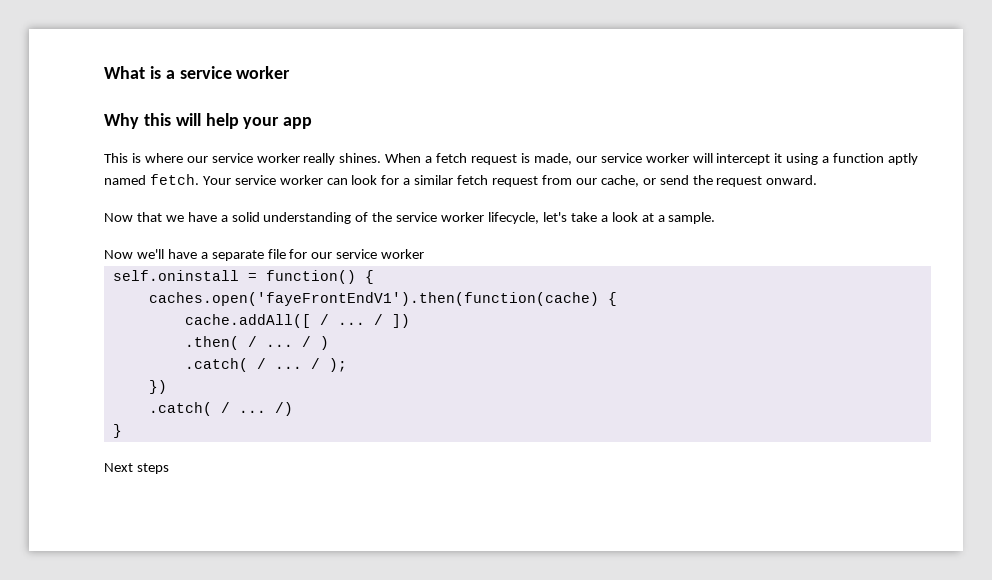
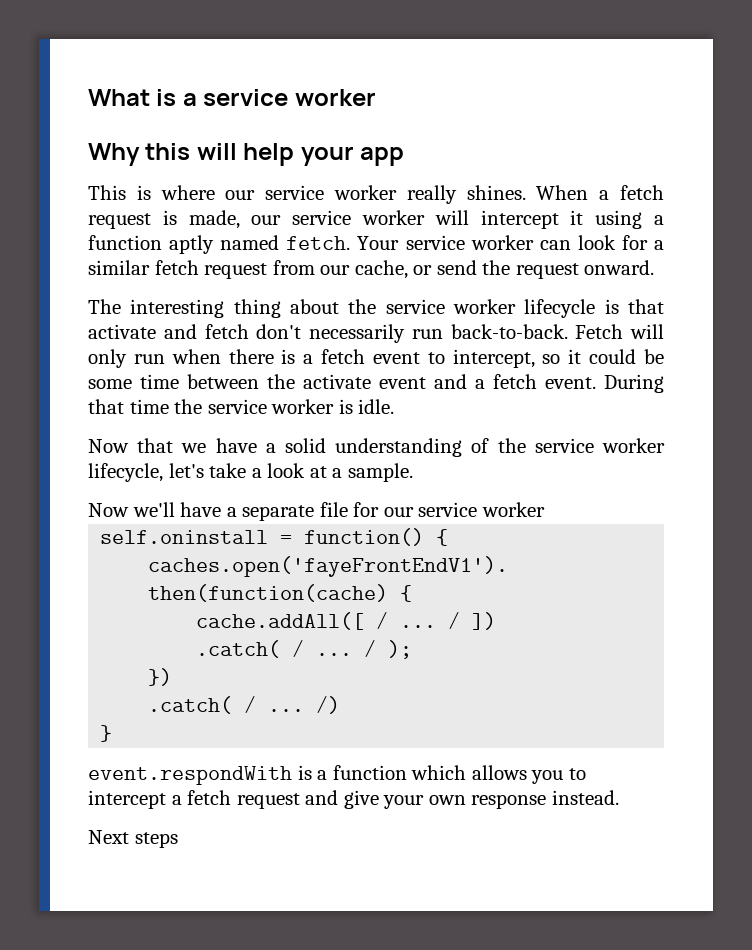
(818, 180) none -> [88,299,664,318] [88,324,664,343] [88,349,665,368] [88,374,664,393] [88,399,395,414] // The interesting thing about the service worker lifecycle is that activate and fetch don't necessarily run back-to-back. Fetch will only run when there is a fetch event to intercept, so it could be some time between the activate event and a fetch event. During that time the service worker is idle.
[184,336,329,350] // .then( / ... / ) -> (497, 621) none
(122, 431) none -> [88,765,586,785] [88,790,619,809] // event.respondWith is a function which allows you to intercept a fetch request and give your own response instead.

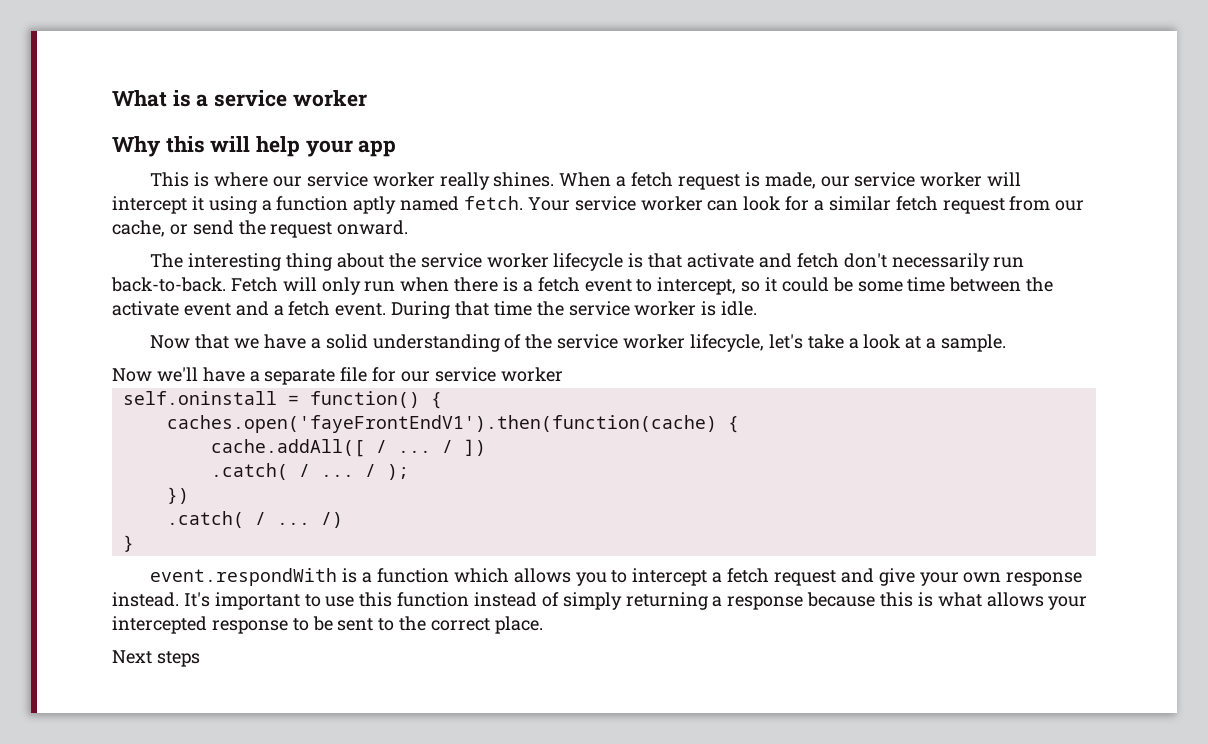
(619, 797) none -> [183,592,1088,610] [112,616,543,634] It's important to use this function instead of simply returning a response because this is what allows your intercepted response to be sent to the correct place.

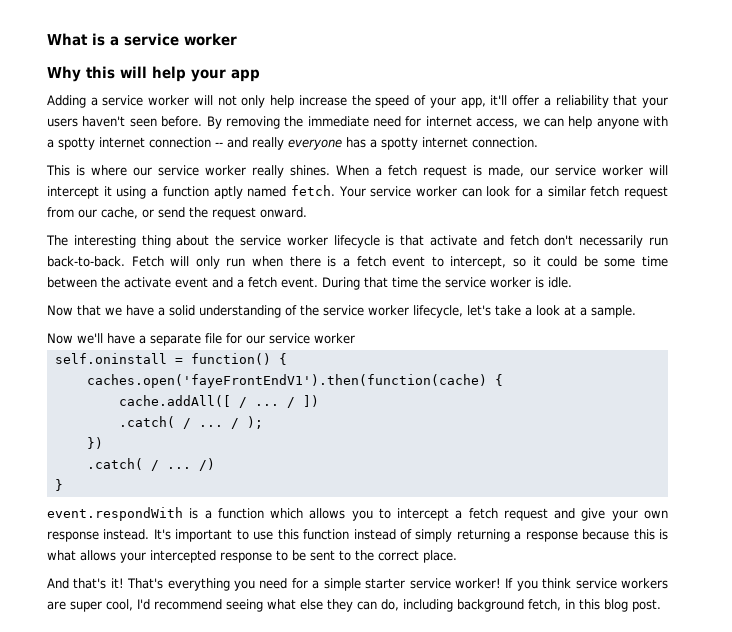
(397, 148) none -> [47,95,668,108] [47,116,668,129] [47,137,538,150] // Adding a service worker will not only help increase the speed of your app, it'll offer a reliability that your users haven't seen before. By removing the immediate need for internet access, we can help anyone with a spotty internet connection -- and really everyone has a spotty internet connection.
[112,650,200,667] Next steps -> [47,578,669,591] [47,599,661,612] And that's it! That's everything you need for a simple starter service worker! If you think service workers are super cool, I'd recommend seeing what else they can do, including background fetch, in this blog post.

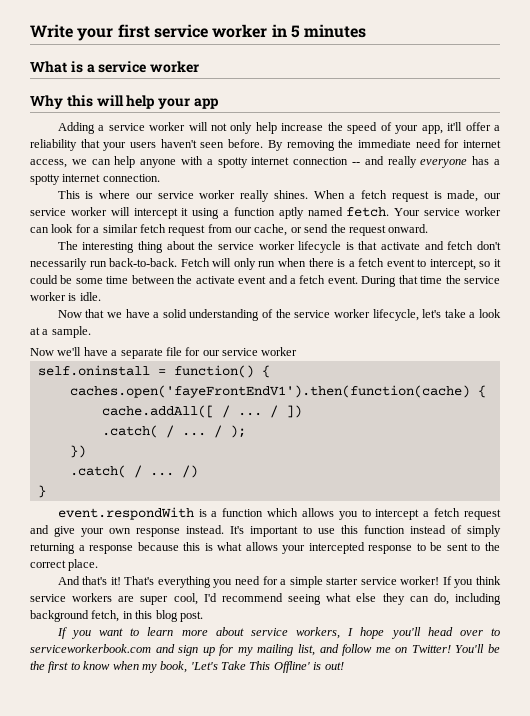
(47, 39) none -> [30,24,367,41] Write your first service worker in 5 minutes //
(661, 605) none -> [56,627,501,639] [30,644,500,656] [30,661,344,673] // If you want to learn more about service workers, I hope you'll head over to serviceworkerbook.com and sign up for my mailing list, and follow me on Twitter! You'll be the first to know when my book, 'Let's Take This Offline' is out!

